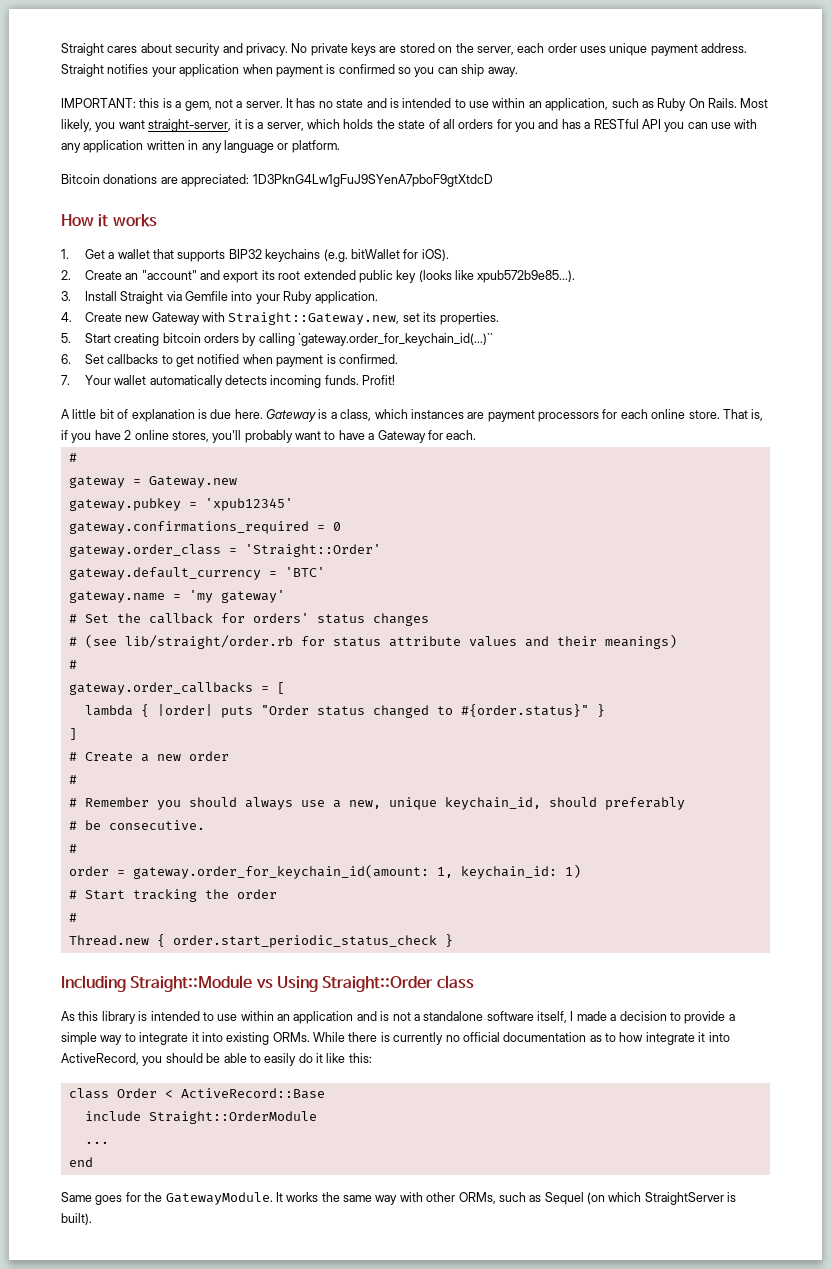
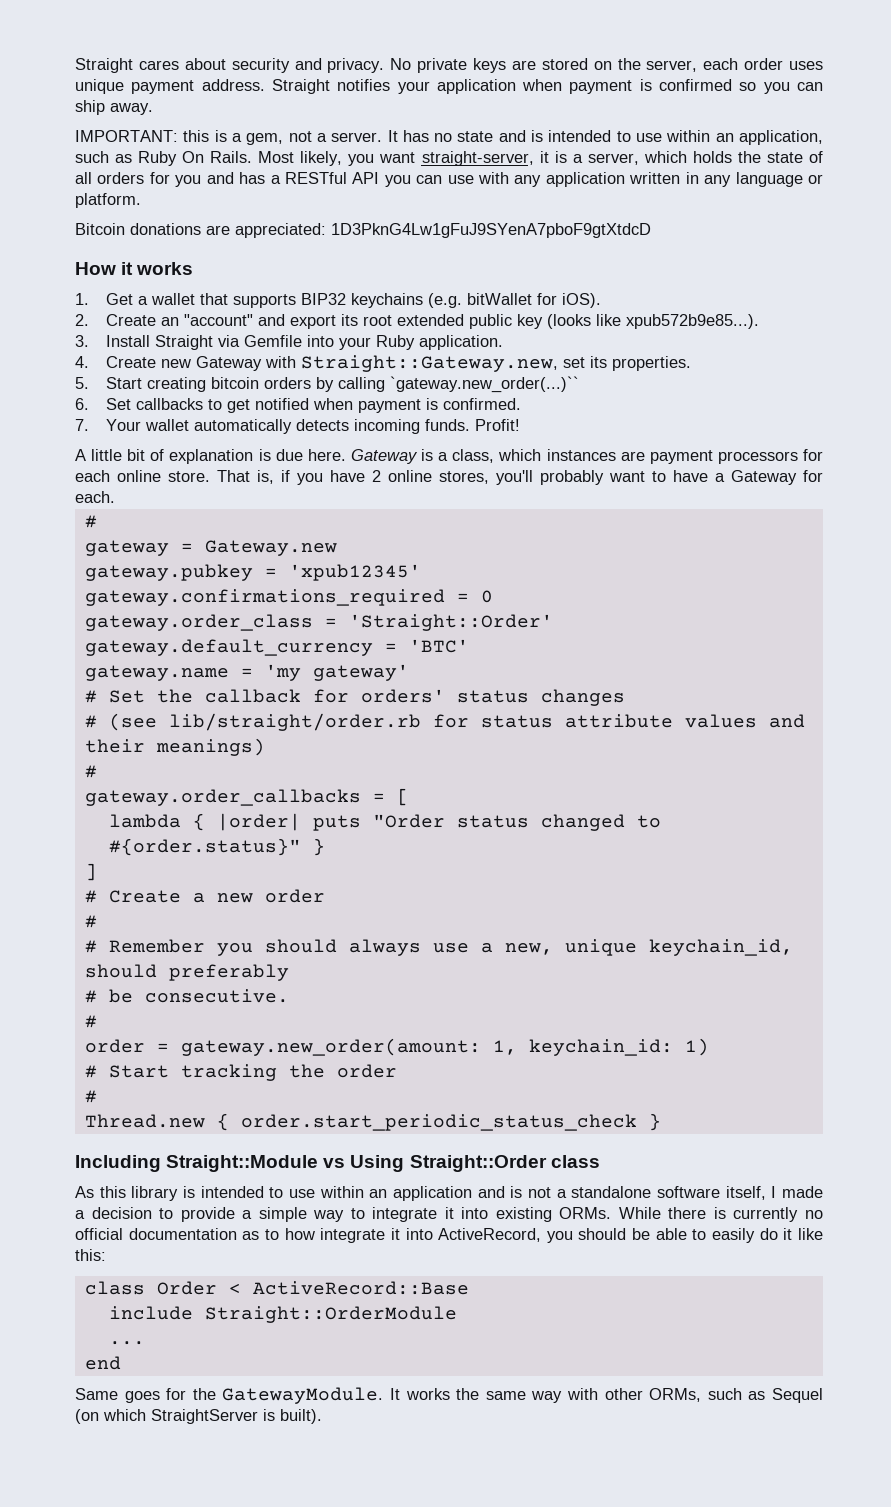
[298,333,494,346] `gateway.order_for_keychain_id(...)`` -> [390,376,580,393] `gateway.new_order(...)``
[132,864,429,879] gateway.order_for_keychain_id(amount: -> [180,1038,481,1056] gateway.new_order(amount:

